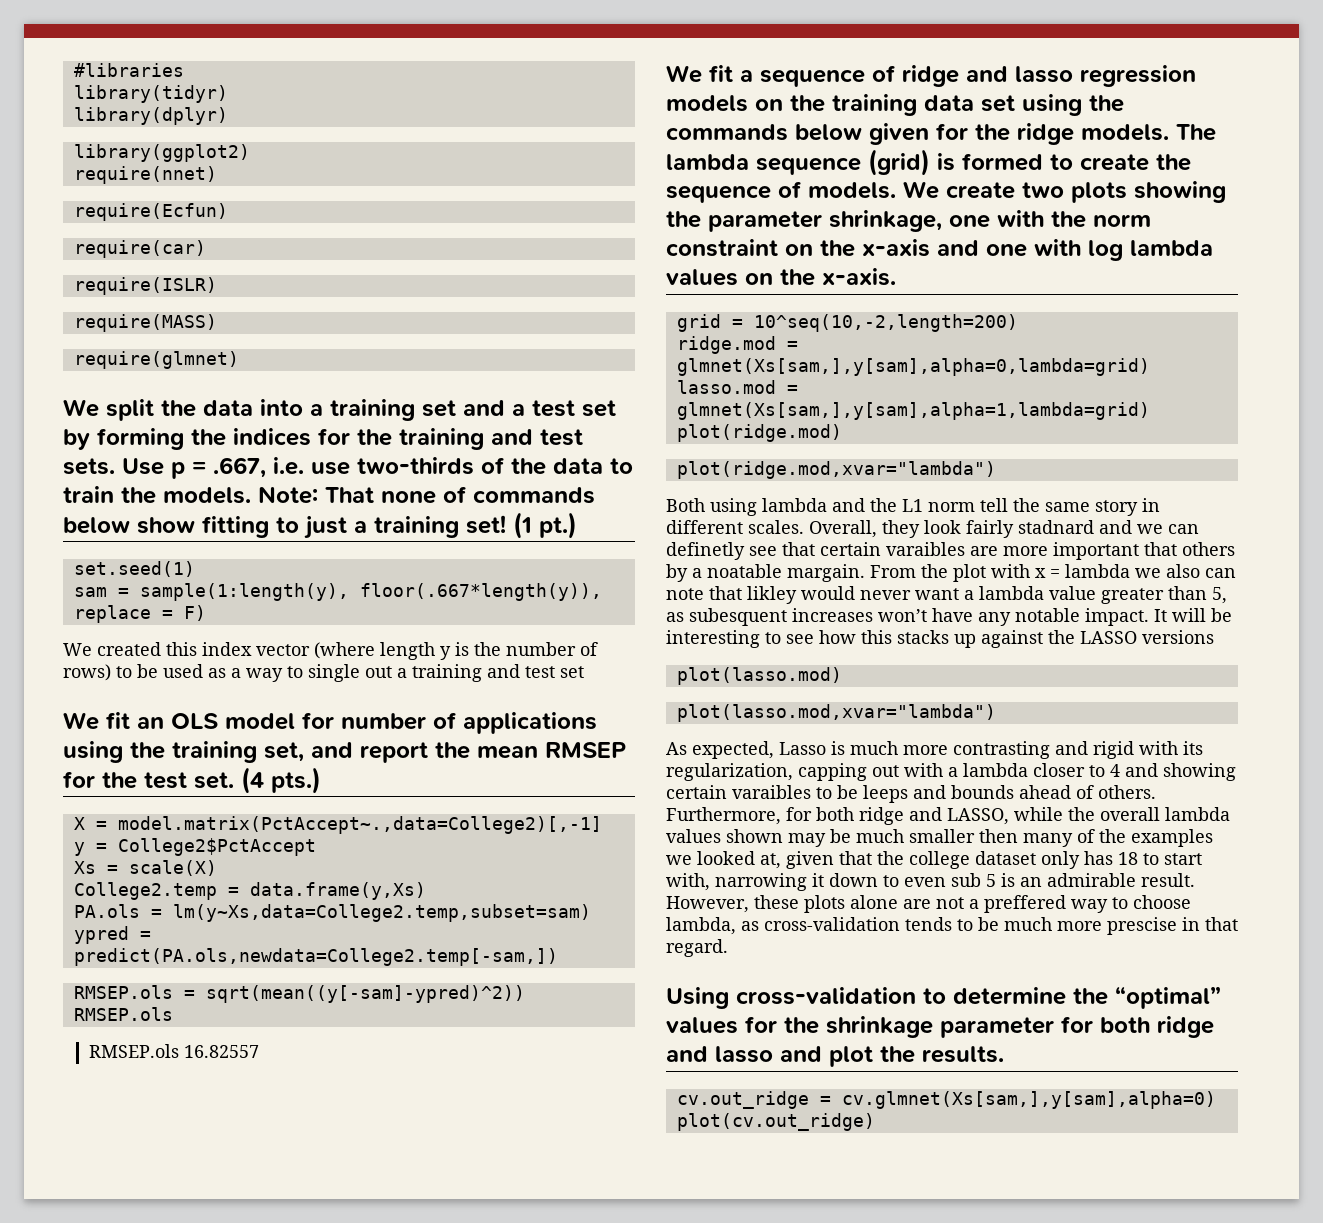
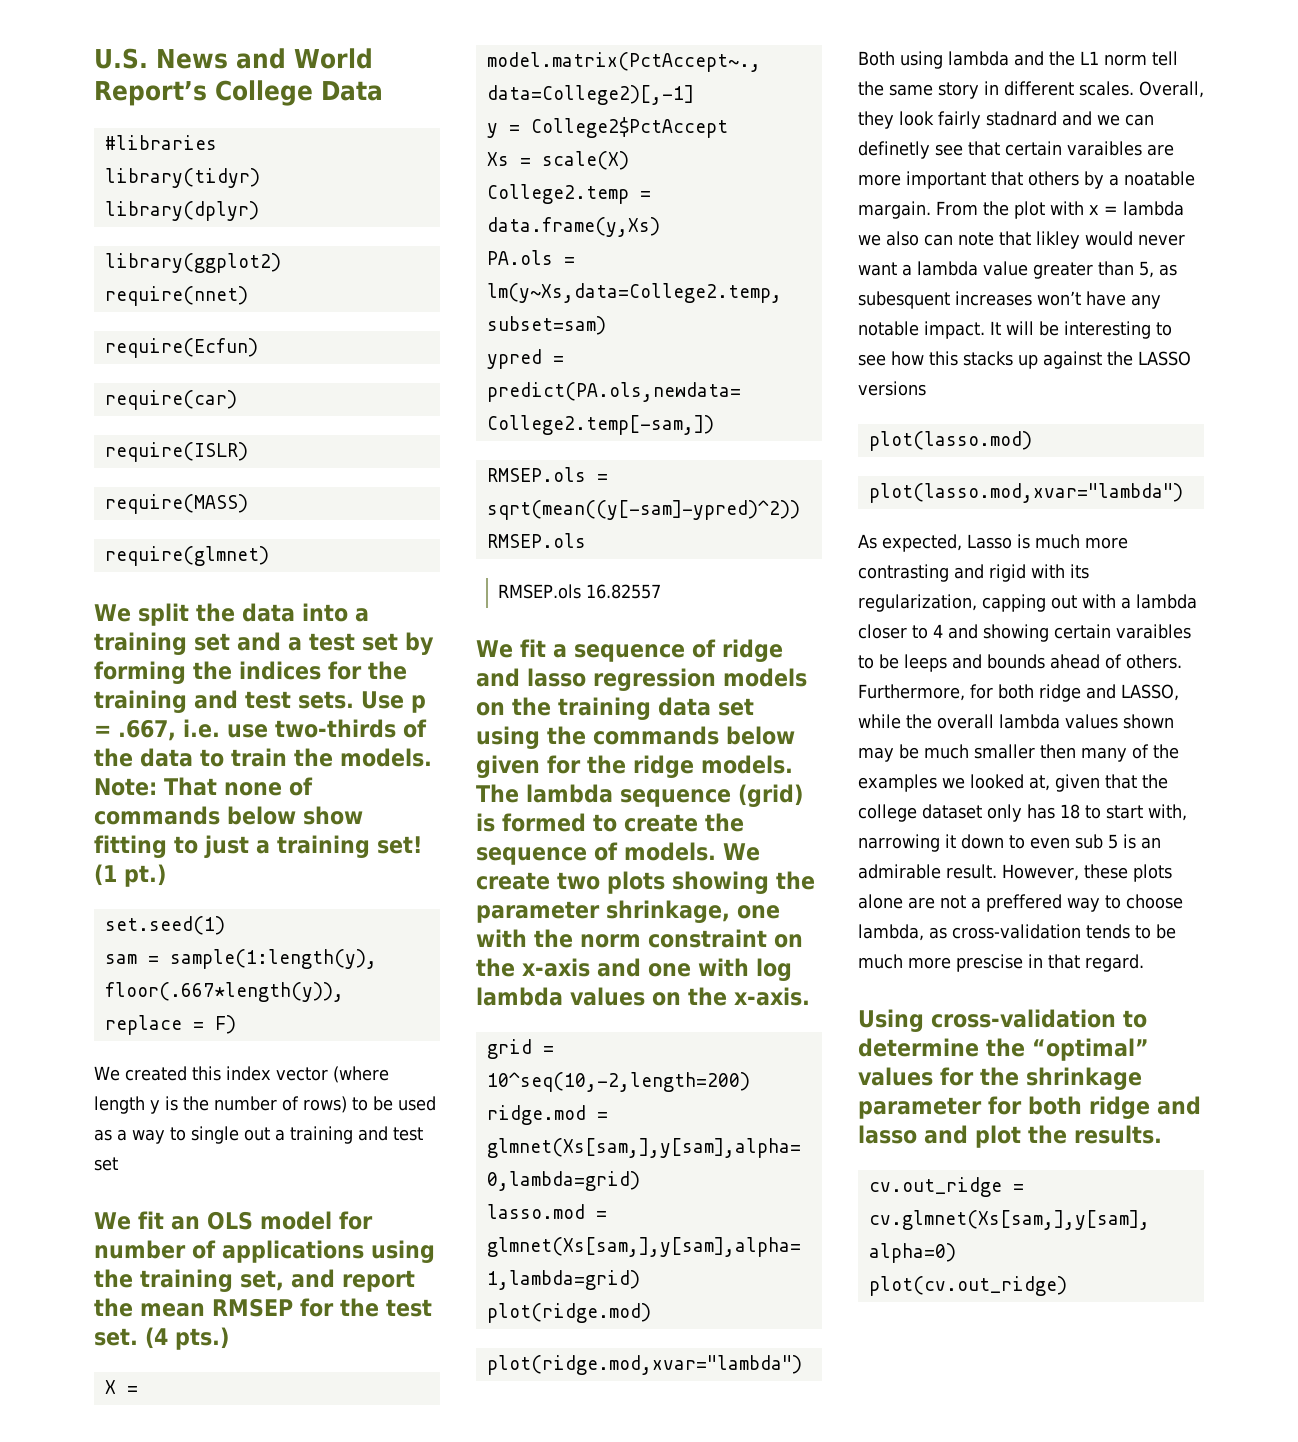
(73, 70) none -> [94,48,373,69] [94,80,383,106] U.S. News and World Report’s College Data //

